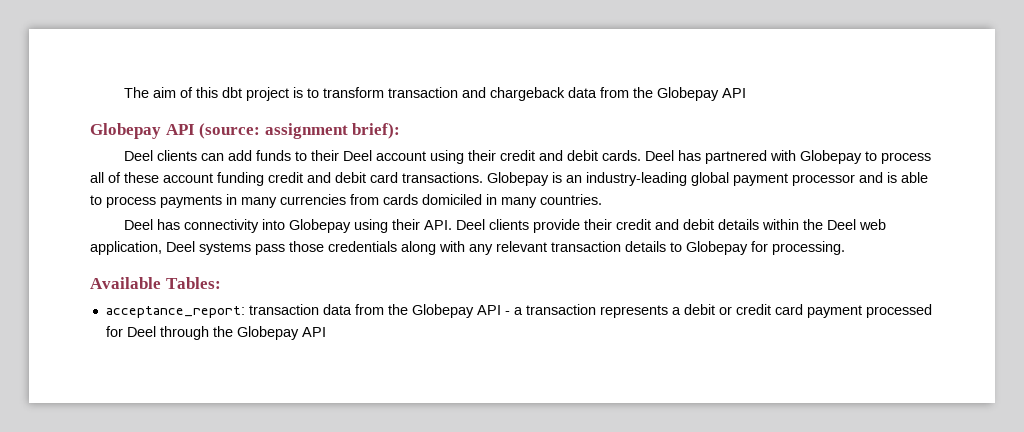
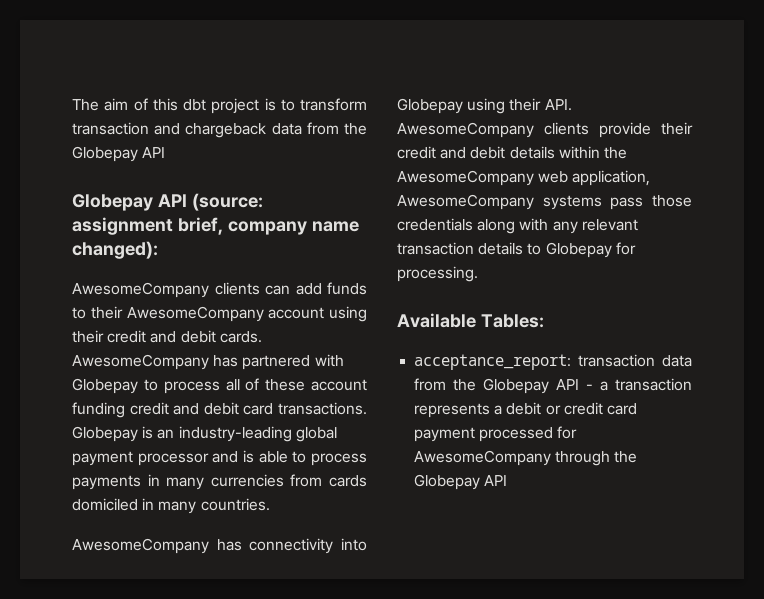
[352,123,401,139] [124,150,154,161] brief): // Deel -> [177,217,359,235] [72,241,158,259] [72,282,209,298] brief, company name changed): // AwesomeCompany
[343,150,373,161] Deel -> [126,306,264,322] AwesomeCompany
[645,150,675,161] Deel -> [72,354,209,370] AwesomeCompany
[124,219,154,230] Deel -> [72,538,209,554] AwesomeCompany
[456,219,486,230] Deel -> [397,122,534,138] AwesomeCompany
[827,219,857,230] Deel -> [397,170,534,186] AwesomeCompany
[166,241,195,252] Deel -> [397,194,534,210] AwesomeCompany
[126,326,156,337] Deel -> [414,450,552,466] AwesomeCompany

